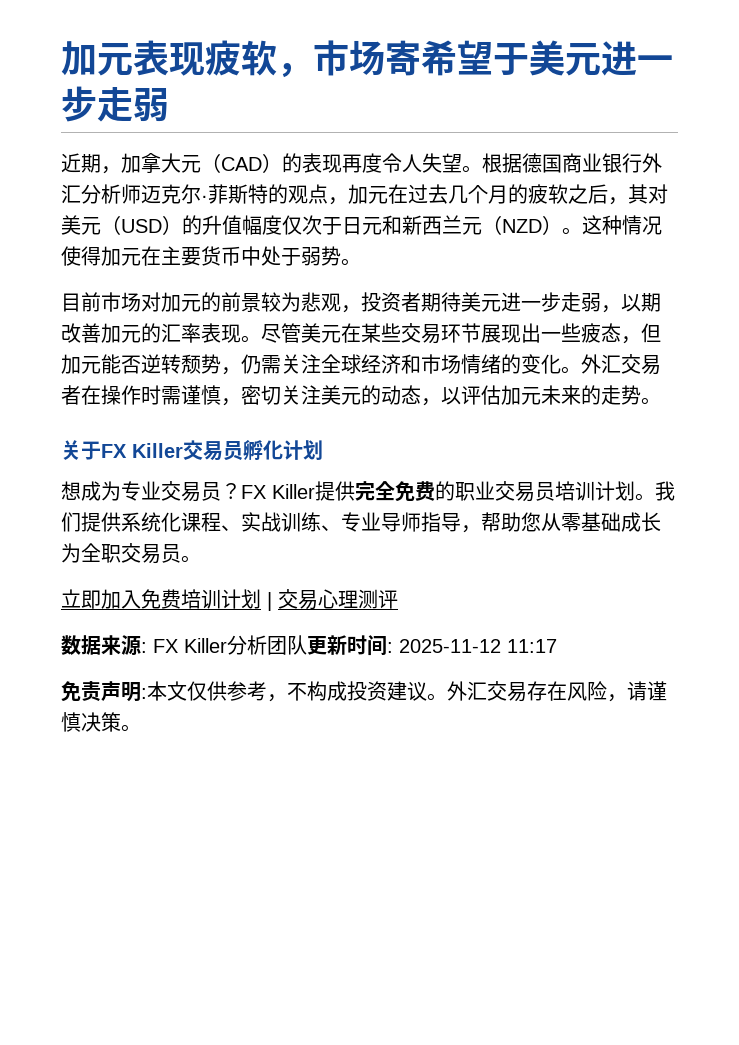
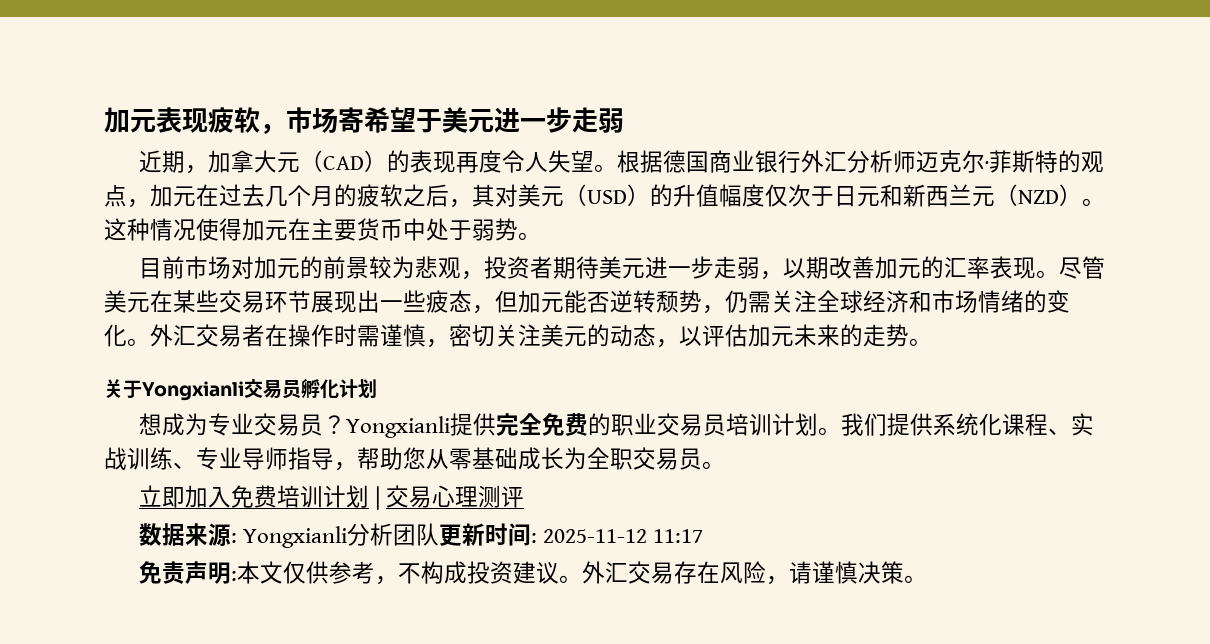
[101,443,183,458] FX Killer -> [142,381,244,401] Yongxianli
[241,484,315,499] FX Killer -> [345,416,450,438] Yongxianli
[153,638,227,653] FX Killer -> [242,526,347,548] Yongxianli

